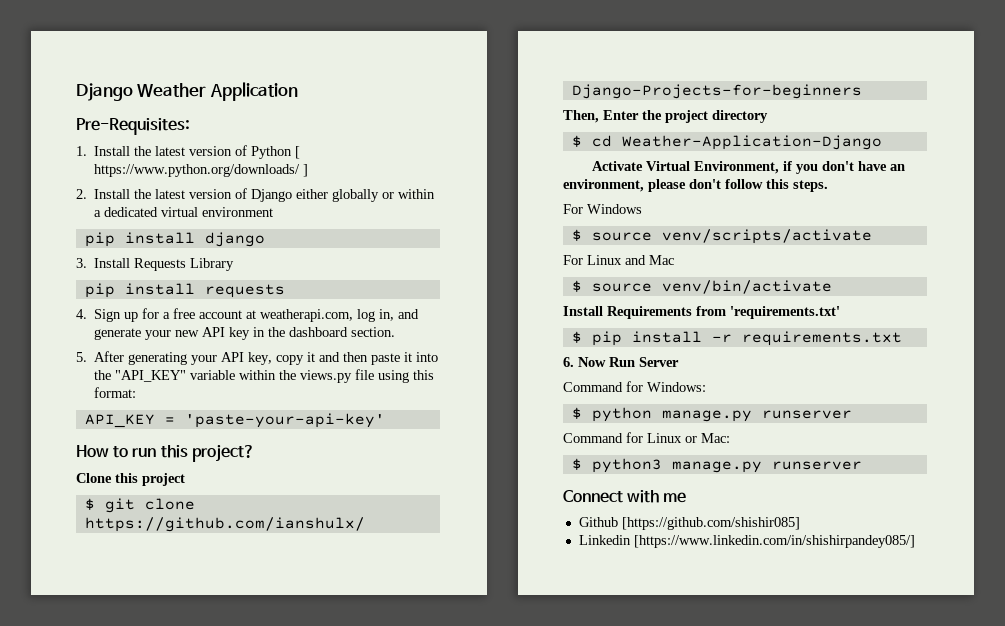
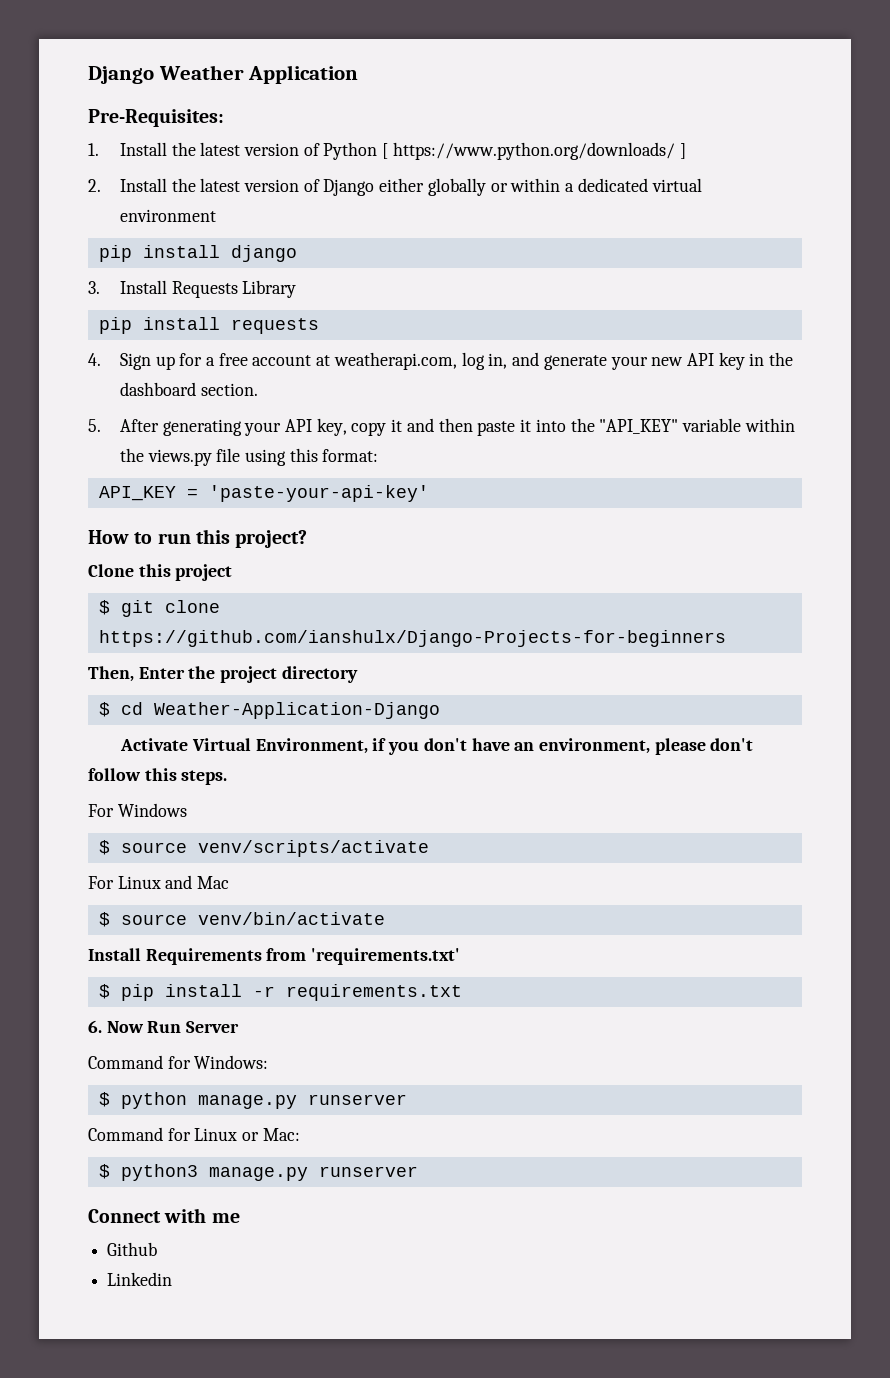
[621,517,800,530] [https://github.com/shishir085] -> (158, 1249) none
[633,535,915,548] [https://www.linkedin.com/in/shishirpandey085/] -> (173, 1279) none

